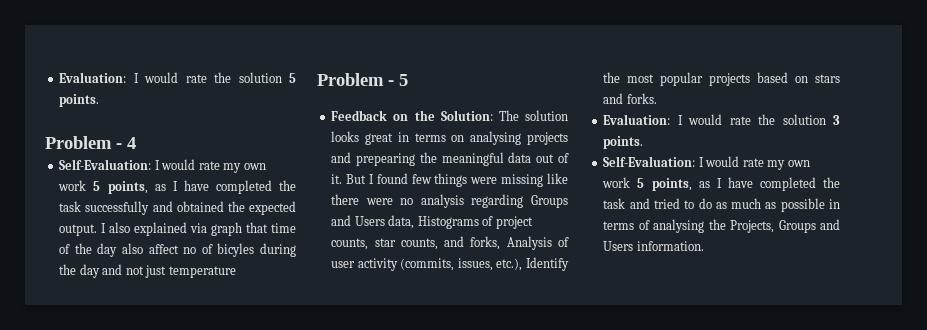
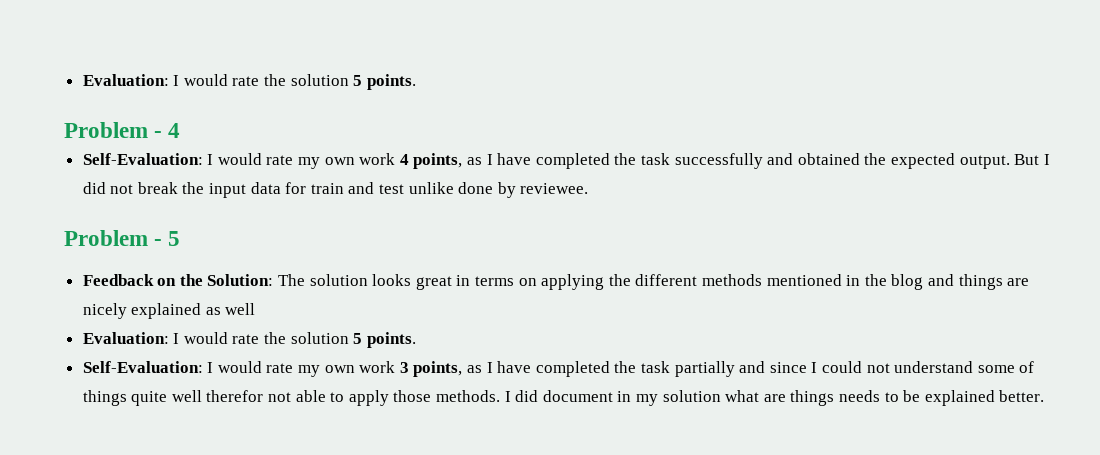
[93,181,101,191] 5 -> [399,154,409,165] 4
[101,222,296,236] [59,243,296,257] [59,264,236,278] I also explained via graph that time of the day also affect no of bicyles during the day and not just temperature -> [1014,154,1050,165] [82,182,589,198] But I did not break the input data for train and test unlike done by reviewee.
[470,131,568,145] [331,152,569,166] [331,173,568,187] [331,194,568,208] [331,215,533,229] [331,236,569,250] [331,257,569,271] [603,72,840,86] [603,93,657,104] [603,114,840,125] analysing projects and prepearing the meaningful data out of it. But I found few things were missing like there were no analysis regarding Groups and Users data, Histograms of project counts, star counts, and forks, Analysis of user activity (commits, issues, etc.), Identify the most popular projects based on stars and forks. // Evaluation: I would rate the solution 3 -> [541,274,1030,290] [82,303,256,319] [82,332,363,344] applying the different methods mentioned in the blog and things are nicely explained as well // Evaluation: I would rate the solution 5
[637,177,840,191] [603,198,840,212] [603,219,840,233] [603,241,704,251] 5 points, as I have completed the task and tried to do as much as possible in terms of analysing the Projects, Groups and Users information. -> [399,361,1035,377] [82,390,1045,406] 3 points, as I have completed the task partially and since I could not understand some of things quite well therefor not able to apply those methods. I did document in my solution what are things needs to be explained better.

